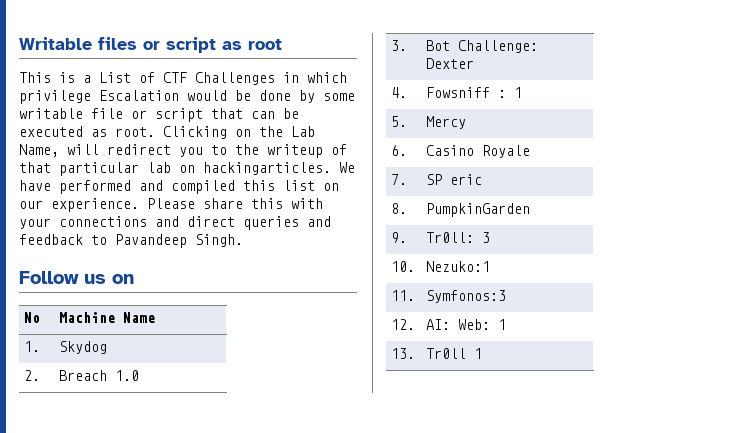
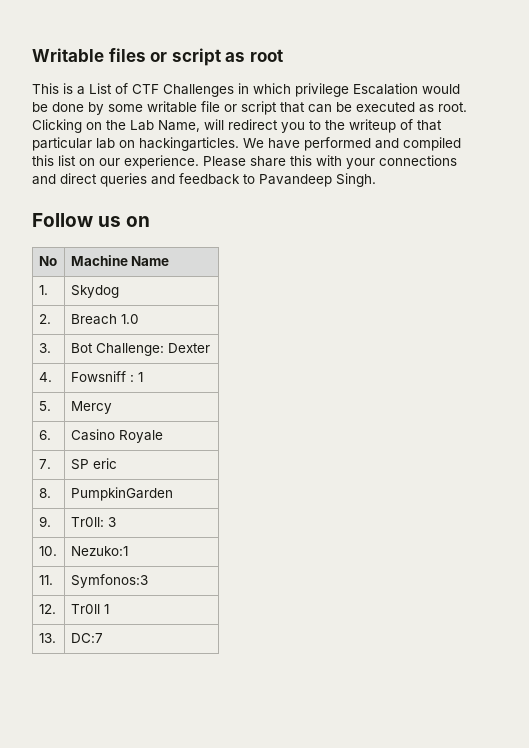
[426,319,491,330] AI: Web: -> [70,604,100,614] Tr0ll
[426,348,483,359] Tr0ll 1 -> [70,633,103,643] DC:7

